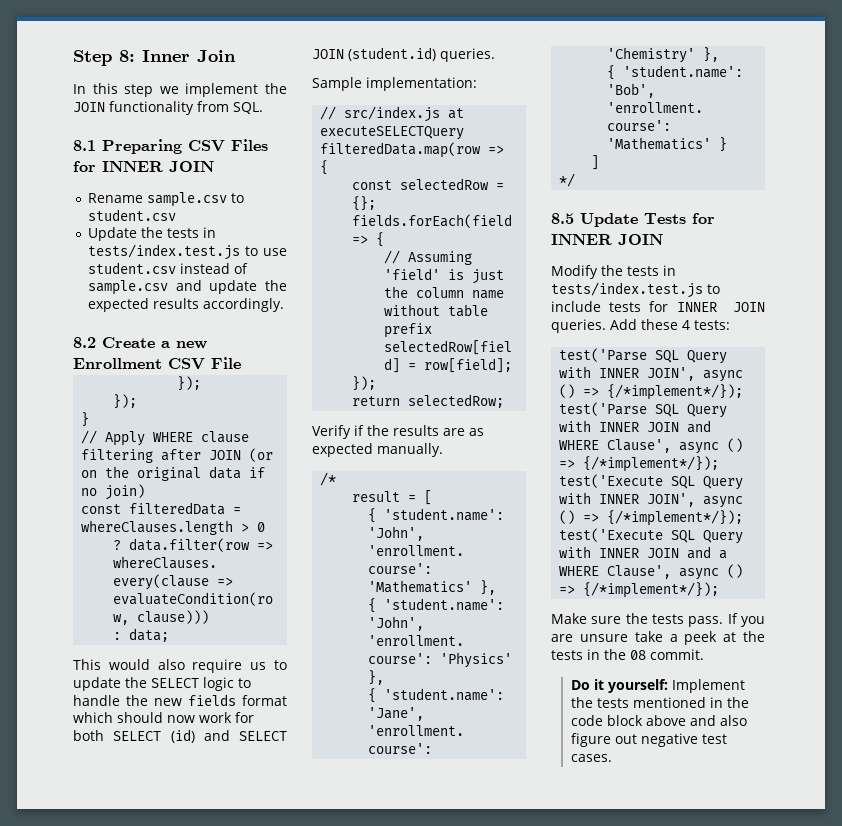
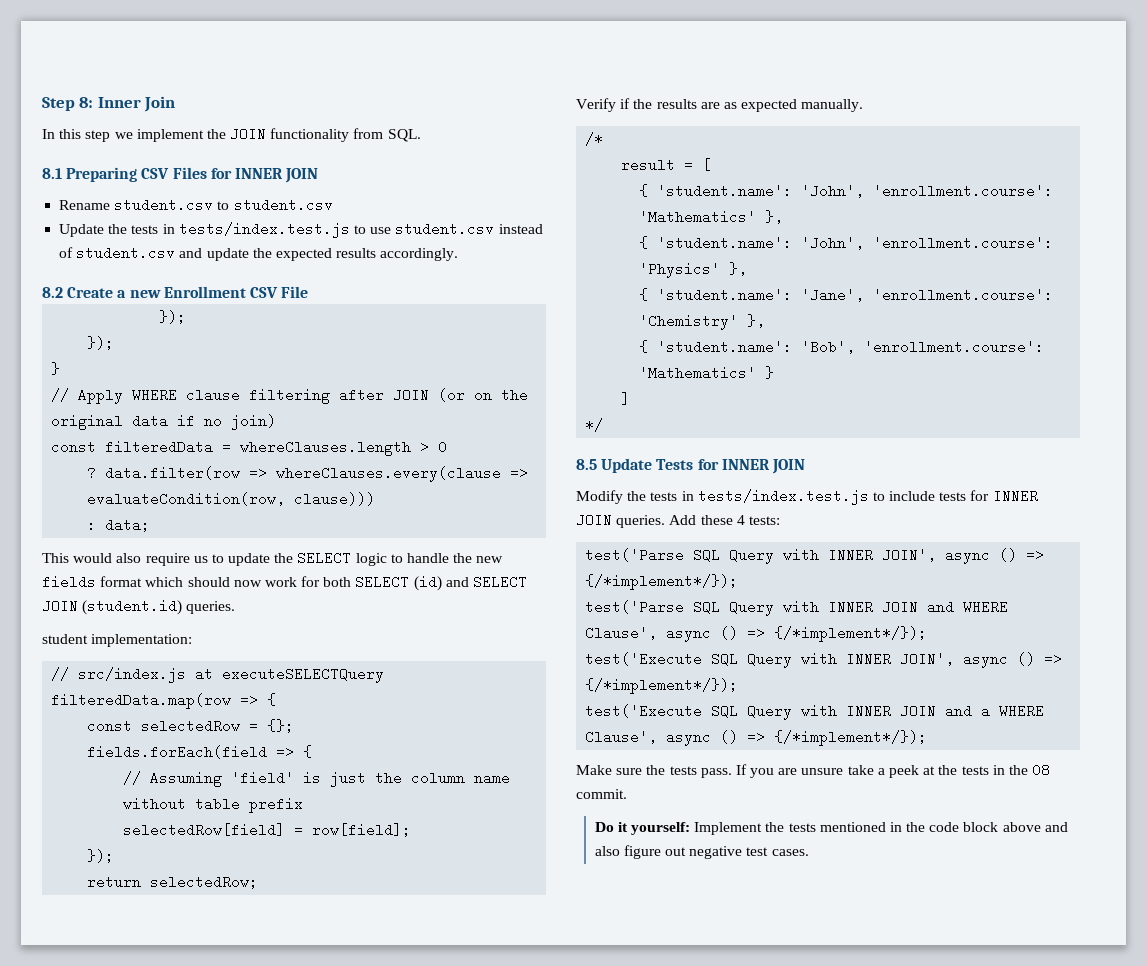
[146,192,227,207] sample.csv -> [114,198,214,212] student.csv
[87,280,168,295] sample.csv -> [76,246,176,260] student.csv
[312,77,362,91] Sample -> [42,634,88,644] student

